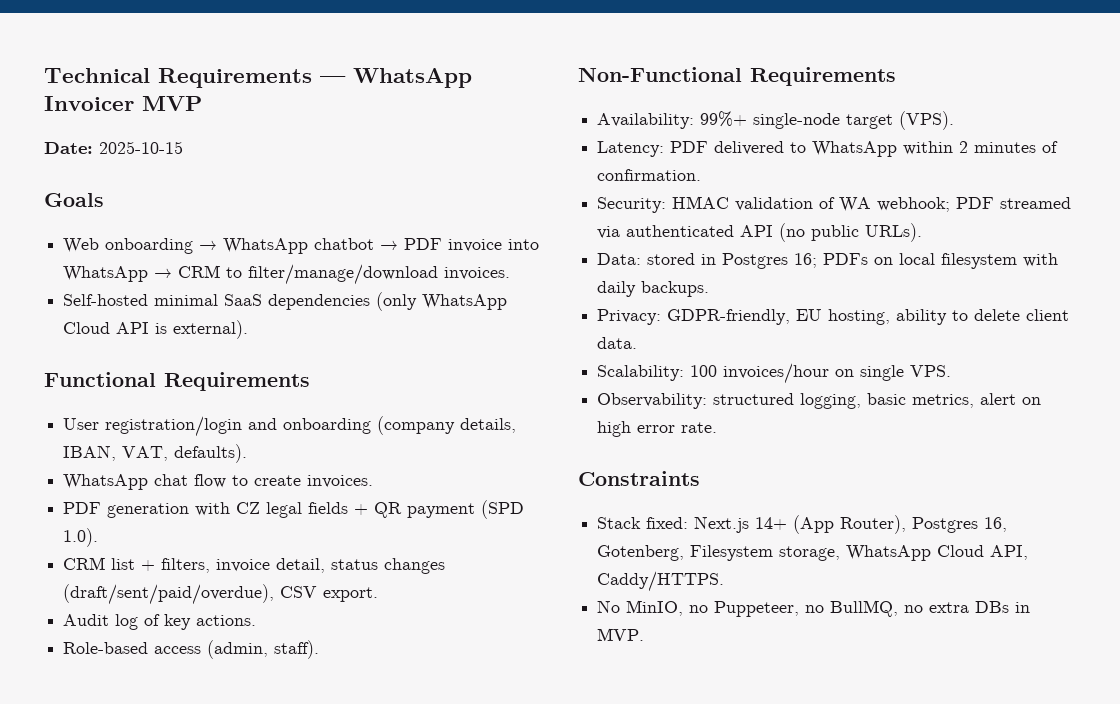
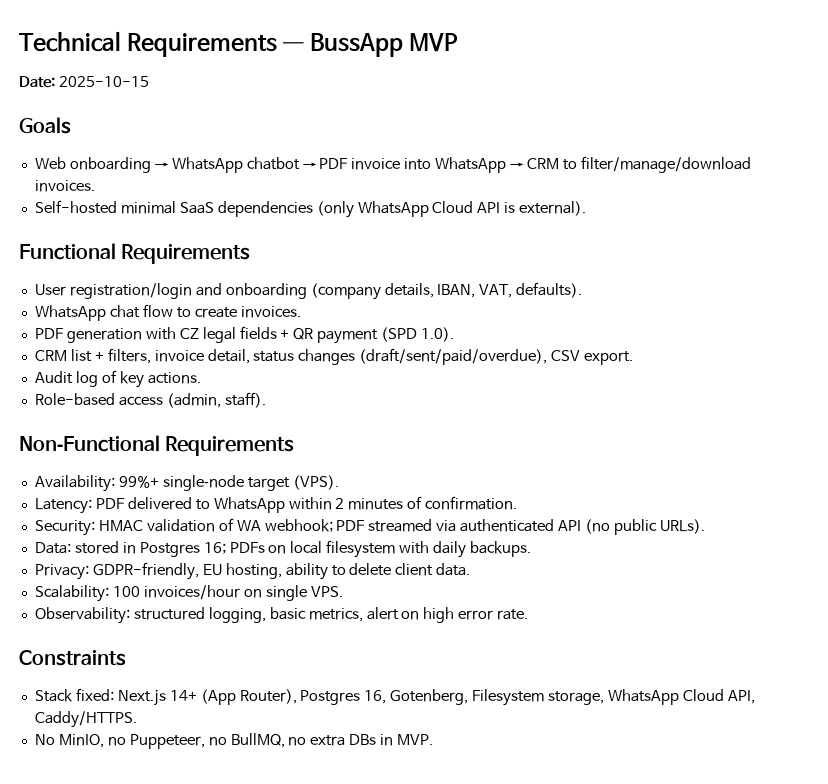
[353,68,472,88] [44,96,134,111] WhatsApp Invoicer -> [310,33,404,57] BussApp

